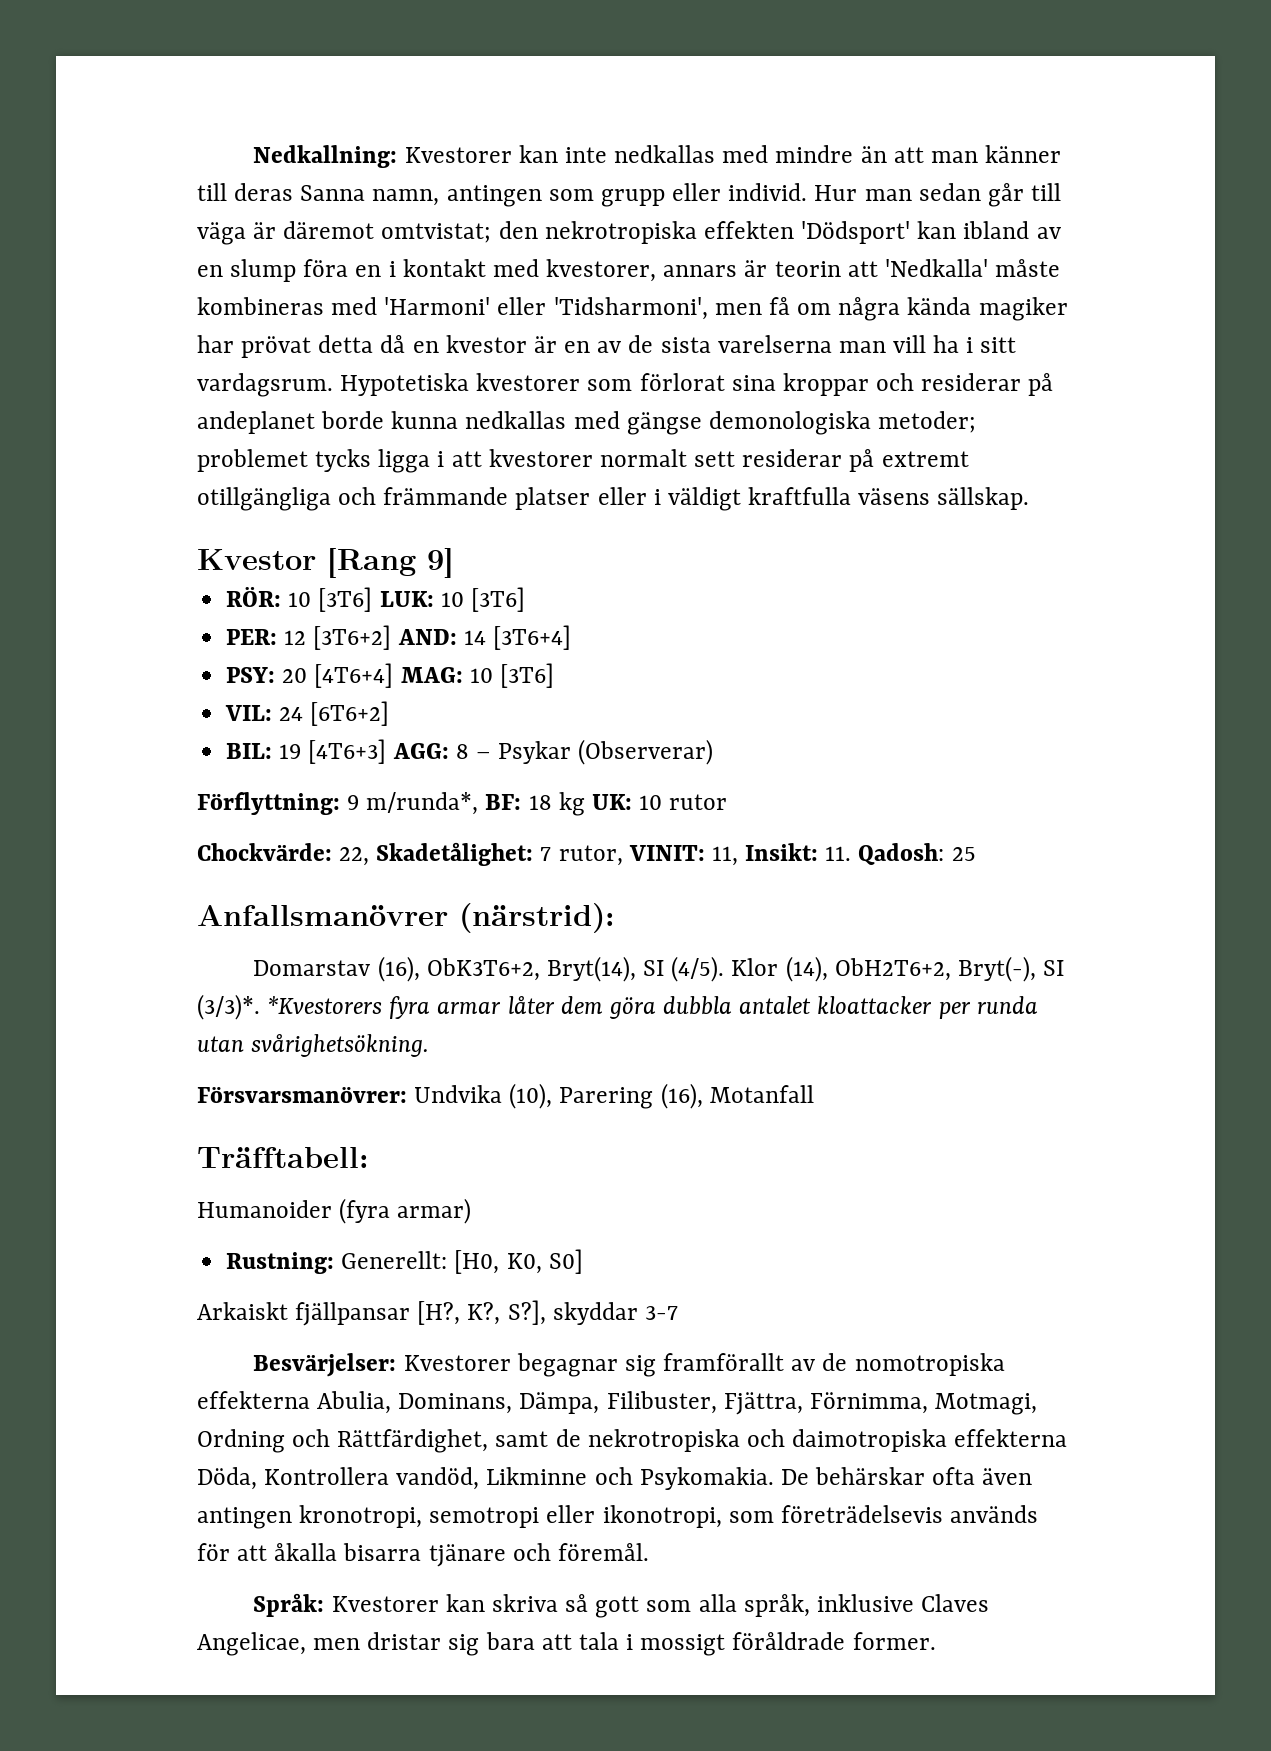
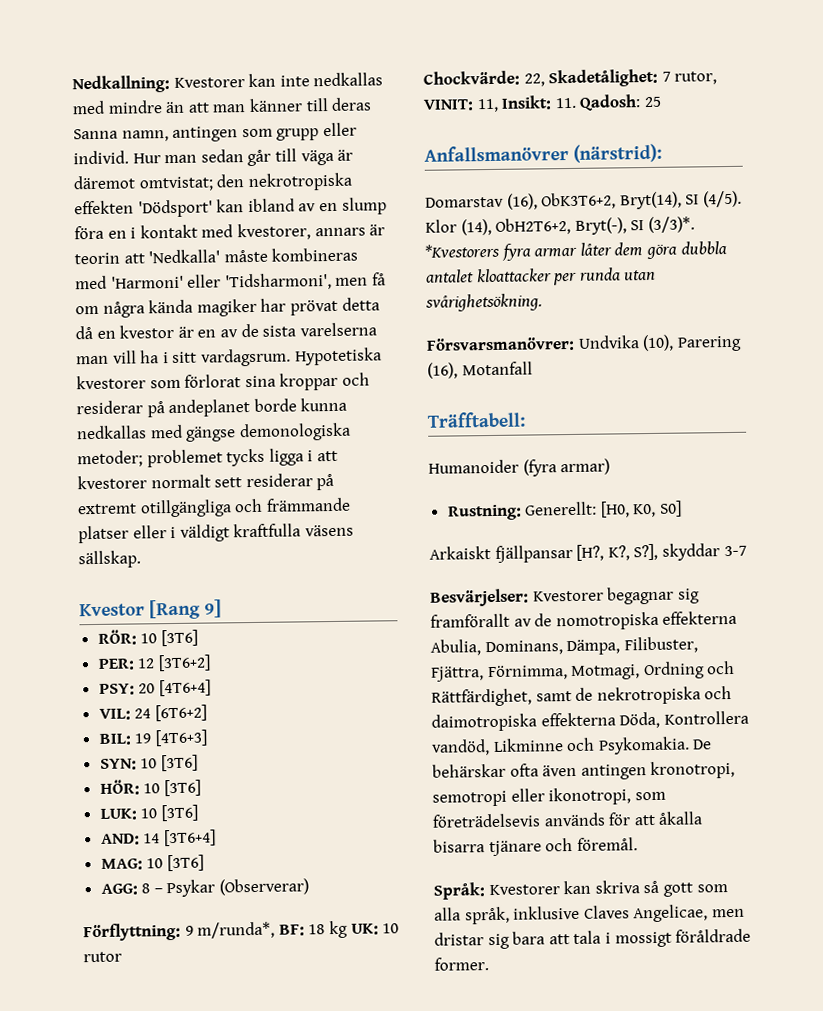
[379,587,525,612] LUK: 10 [3T6] -> (198, 638) none
[397,625,571,650] AND: 14 [3T6+4] -> (211, 663) none
[400,663,554,688] MAG: 10 [3T6] -> (211, 688) none
(387, 751) none -> [99,754,198,772] [99,779,201,797] [99,804,198,822] [100,829,216,847] [100,854,204,872] // SYN: 10 [3T6] // HÖR: 10 [3T6] // LUK: 10 [3T6] // AND: 14 [3T6+4] // MAG: 10 [3T6] //

